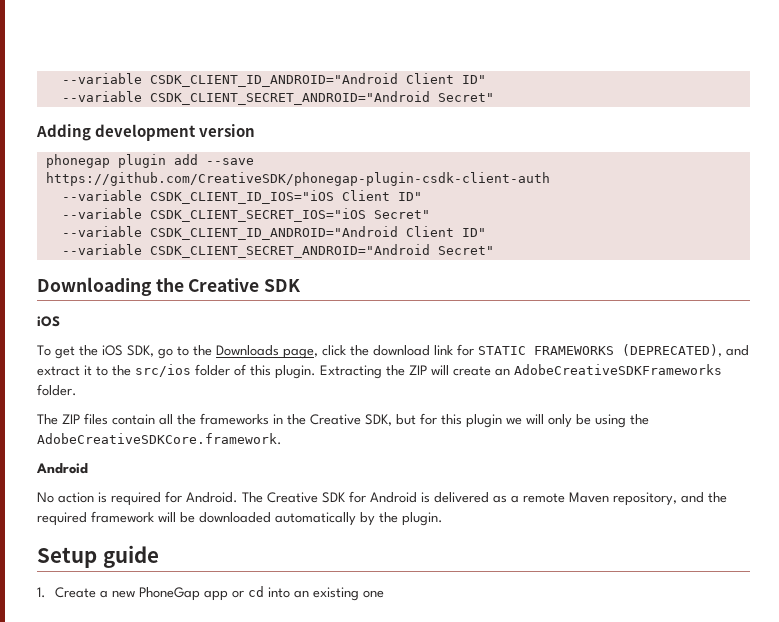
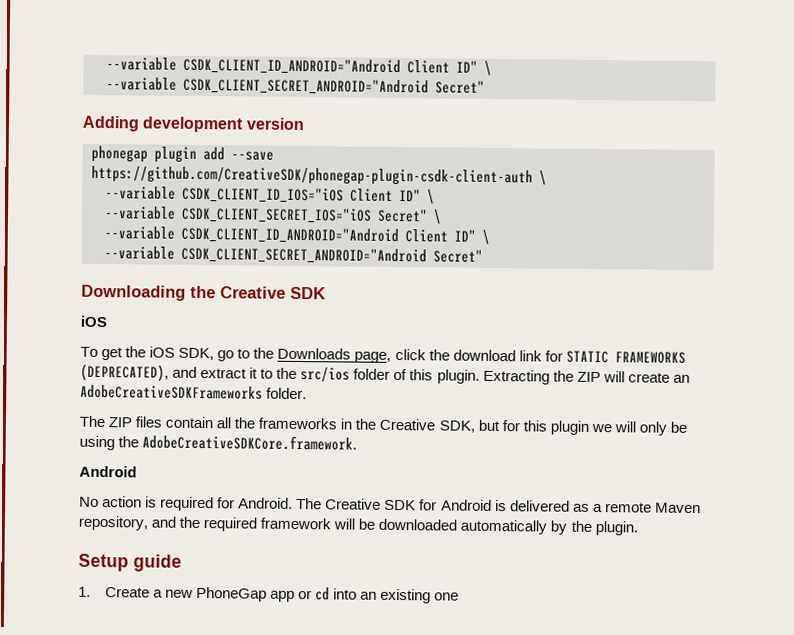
[61,73,486,87] --variable CSDK_CLIENT_ID_ANDROID="Android Client ID" -> [106,57,492,76] --variable CSDK_CLIENT_ID_ANDROID="Android Client ID" \
(550, 179) none -> [539,170,547,186] \
(422, 196) none -> [427,189,435,205] \
[61,226,486,240] // --variable CSDK_CLIENT_ID_ANDROID="Android Client ID" -> [433,209,442,225] [104,226,490,245] \ // --variable CSDK_CLIENT_ID_ANDROID="Android Client ID" \

